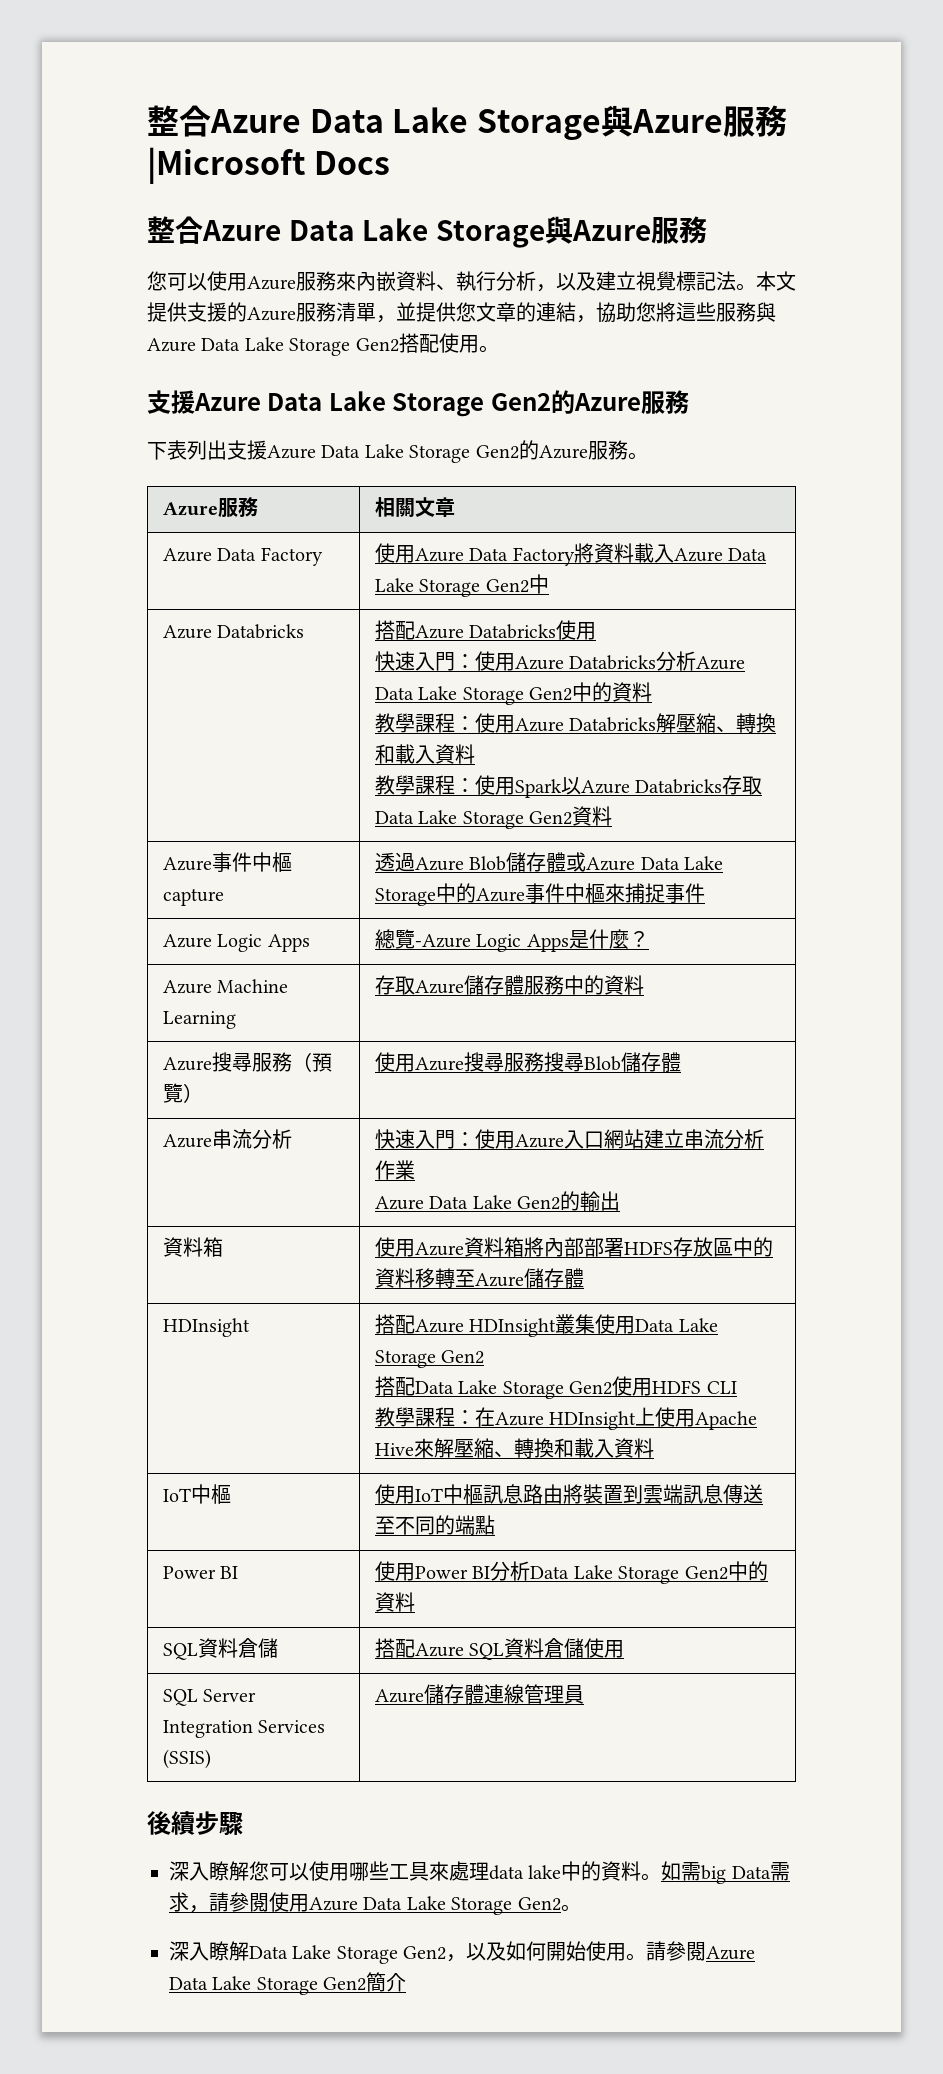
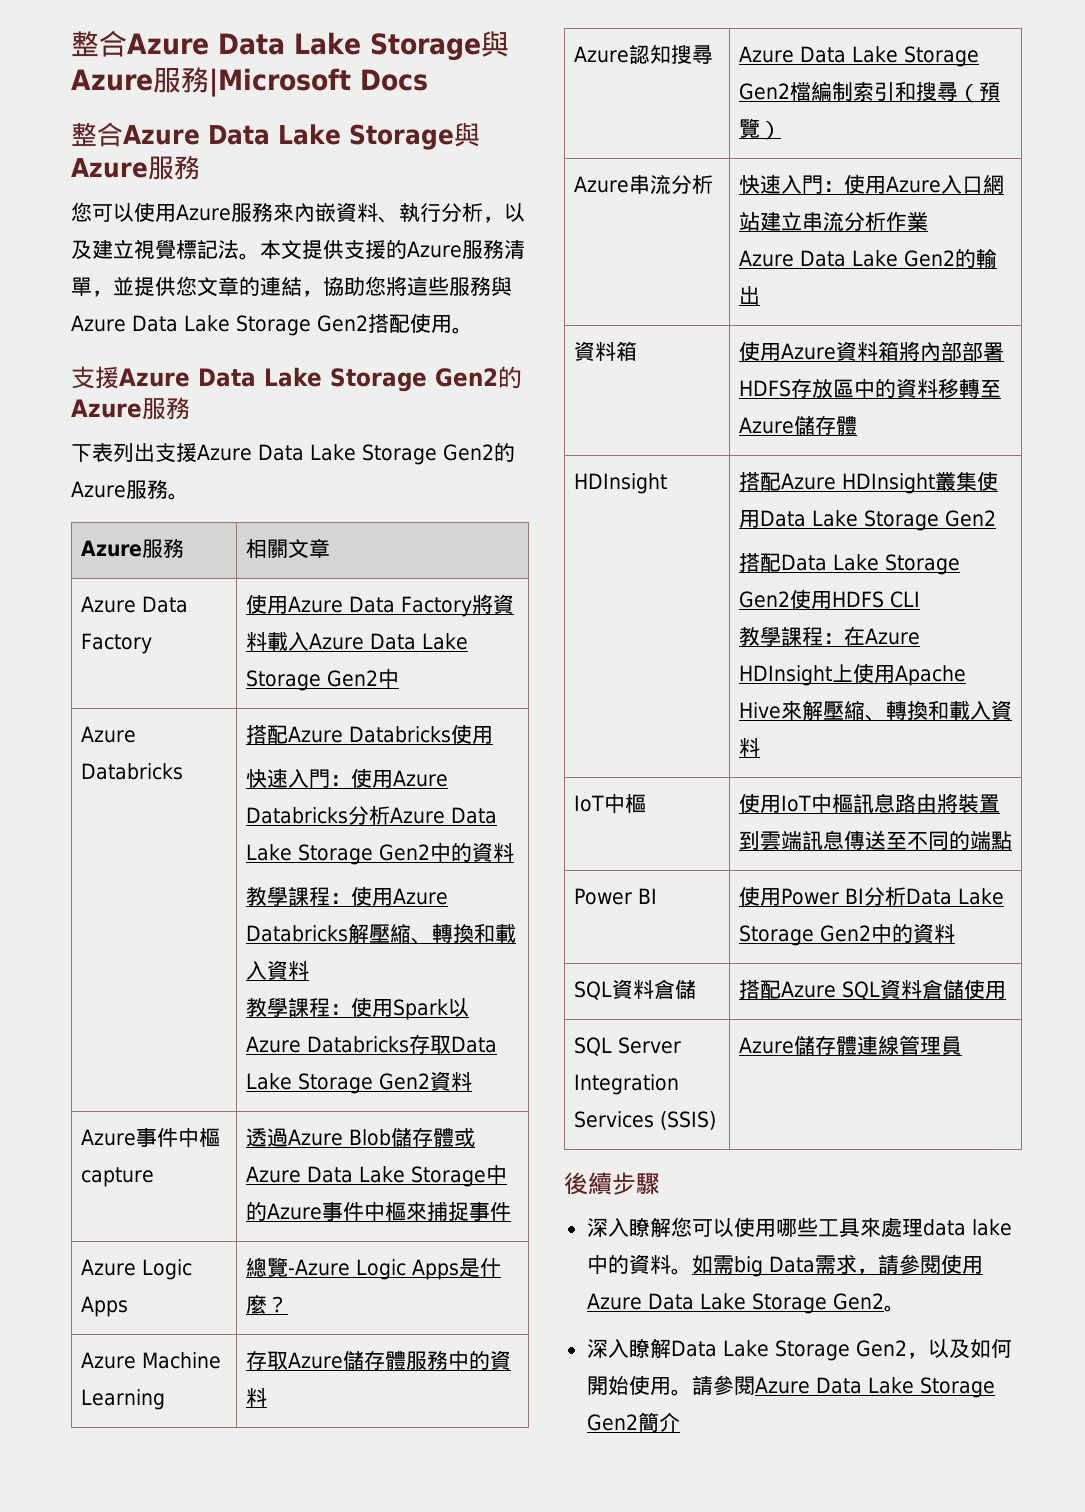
[211,1052,332,1072] [162,1083,203,1103] [374,1052,681,1072] 搜尋服務（預覽） | 使用Azure搜尋服務搜尋Blob儲存體 -> [628,45,713,64] [738,46,979,67] [738,81,1000,103] [738,118,781,140] 認知搜尋 | Azure Data Lake Storage Gen2檔編制索引和搜尋（預覽）

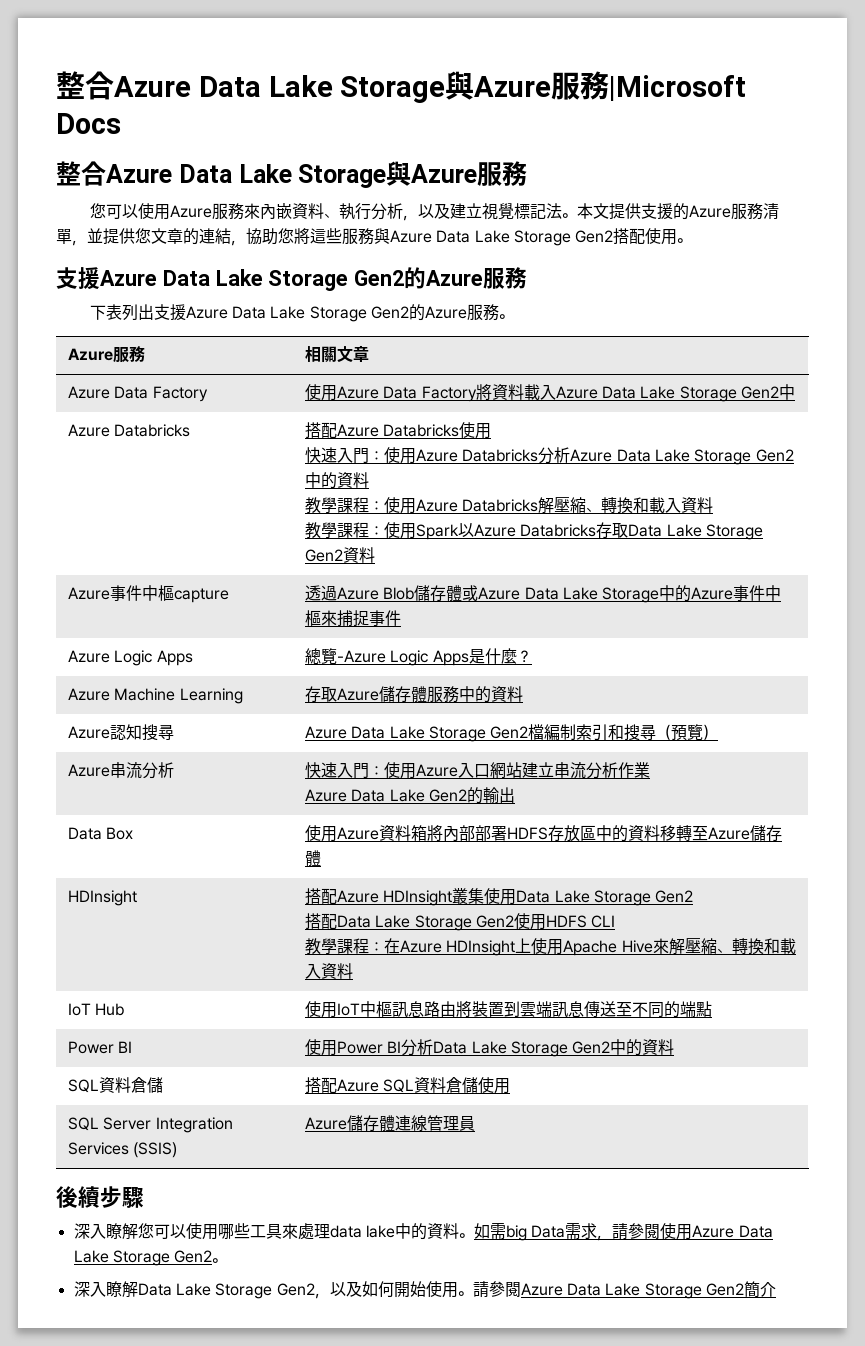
[573,341,637,361] 資料箱 -> [67,827,134,840] Data Box
[603,793,646,814] 中樞 -> [95,1003,125,1016] Hub

